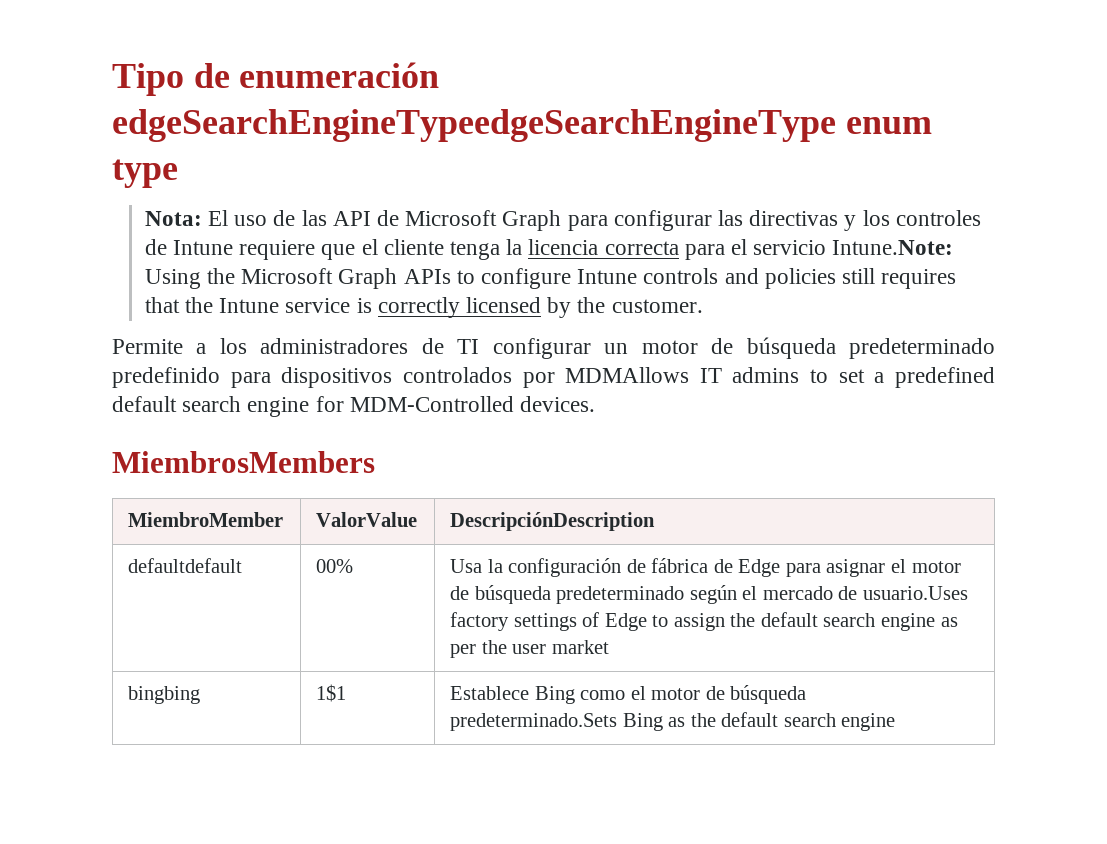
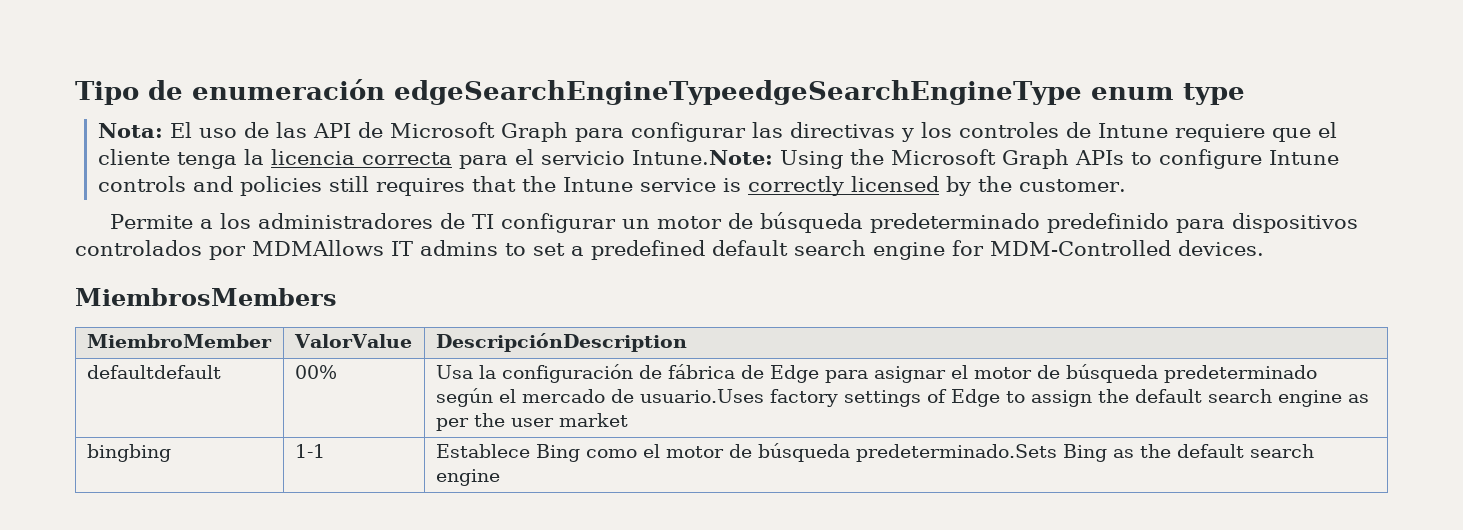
[316,684,347,702] 1$1 -> [294,444,325,458] 1-1

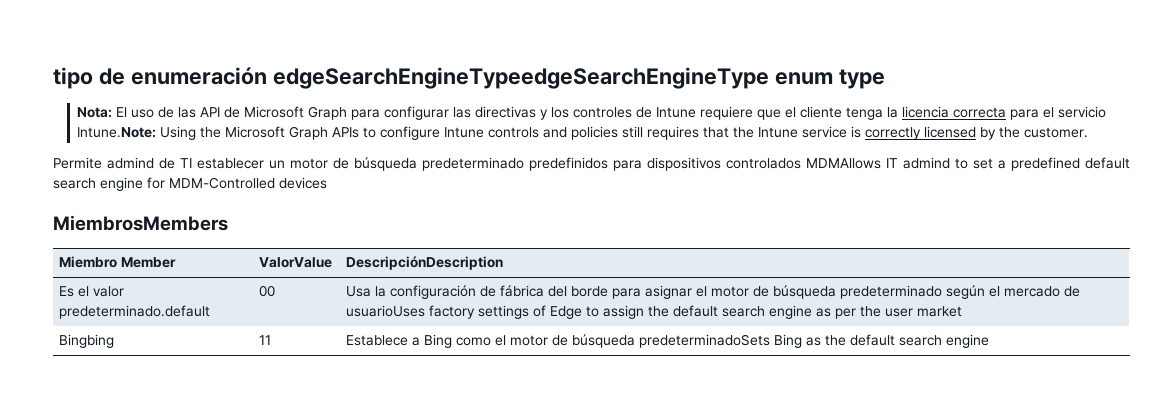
[75,81,139,105] Tipo -> [53,67,93,89] tipo
[200,213,434,229] a los administradores -> [107,157,154,169] admind
[501,213,617,233] configurar -> [197,158,264,169] establecer
[1047,213,1170,233] predefinido -> [529,157,608,171] predefinidos
[209,246,246,260] por -> (801, 163) none
[420,240,498,256] admins -> [903,157,950,169] admind
[1178,240,1264,256] devices. -> [279,177,327,189] devices
[86,334,272,348] MiembroMember -> [59,256,177,268] Miembro Member
[86,365,221,379] [294,365,337,379] defaultdefault | 00% -> [59,286,125,297] [59,305,211,319] [259,285,276,297] Es el valor predeterminado.default | 00
[740,365,819,383] de Edge -> [548,286,609,297] del borde
[639,389,764,403] usuario.Uses -> [346,305,426,317] usuarioUses
[86,444,171,462] [294,444,325,458] bingbing | 1-1 -> [59,334,115,348] [259,335,272,345] Bingbing | 11
(530, 451) none -> [412,337,421,346] a
[855,444,1057,462] predeterminado.Sets -> [639,334,771,348] predeterminadoSets

